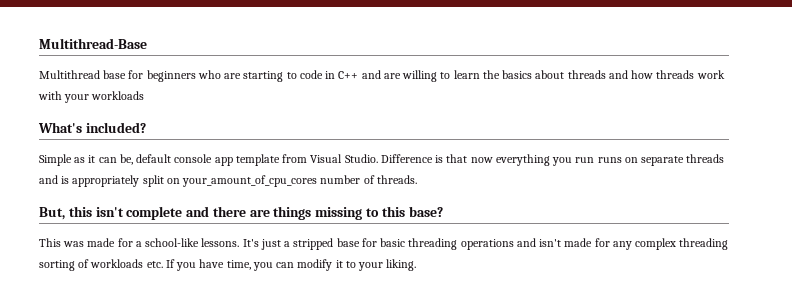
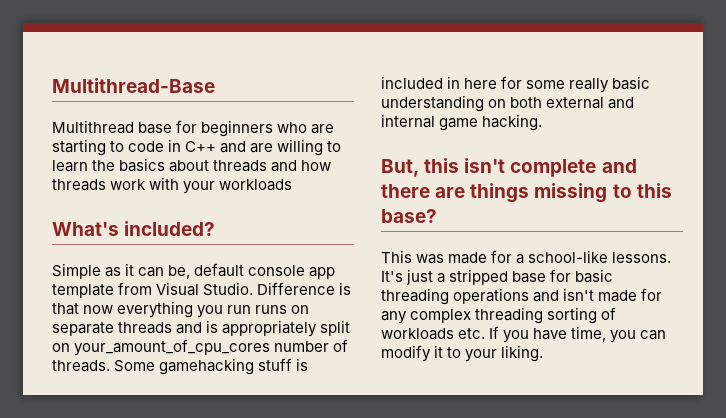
(417, 179) none -> [114,358,309,375] [381,76,651,93] [381,95,635,112] [381,114,543,131] Some gamehacking stuff is included in here for some really basic understanding on both external and internal game hacking.

